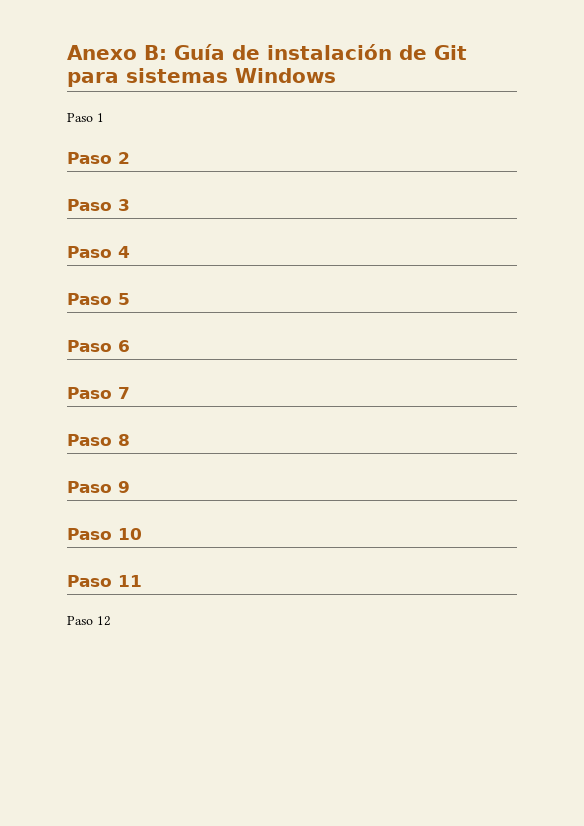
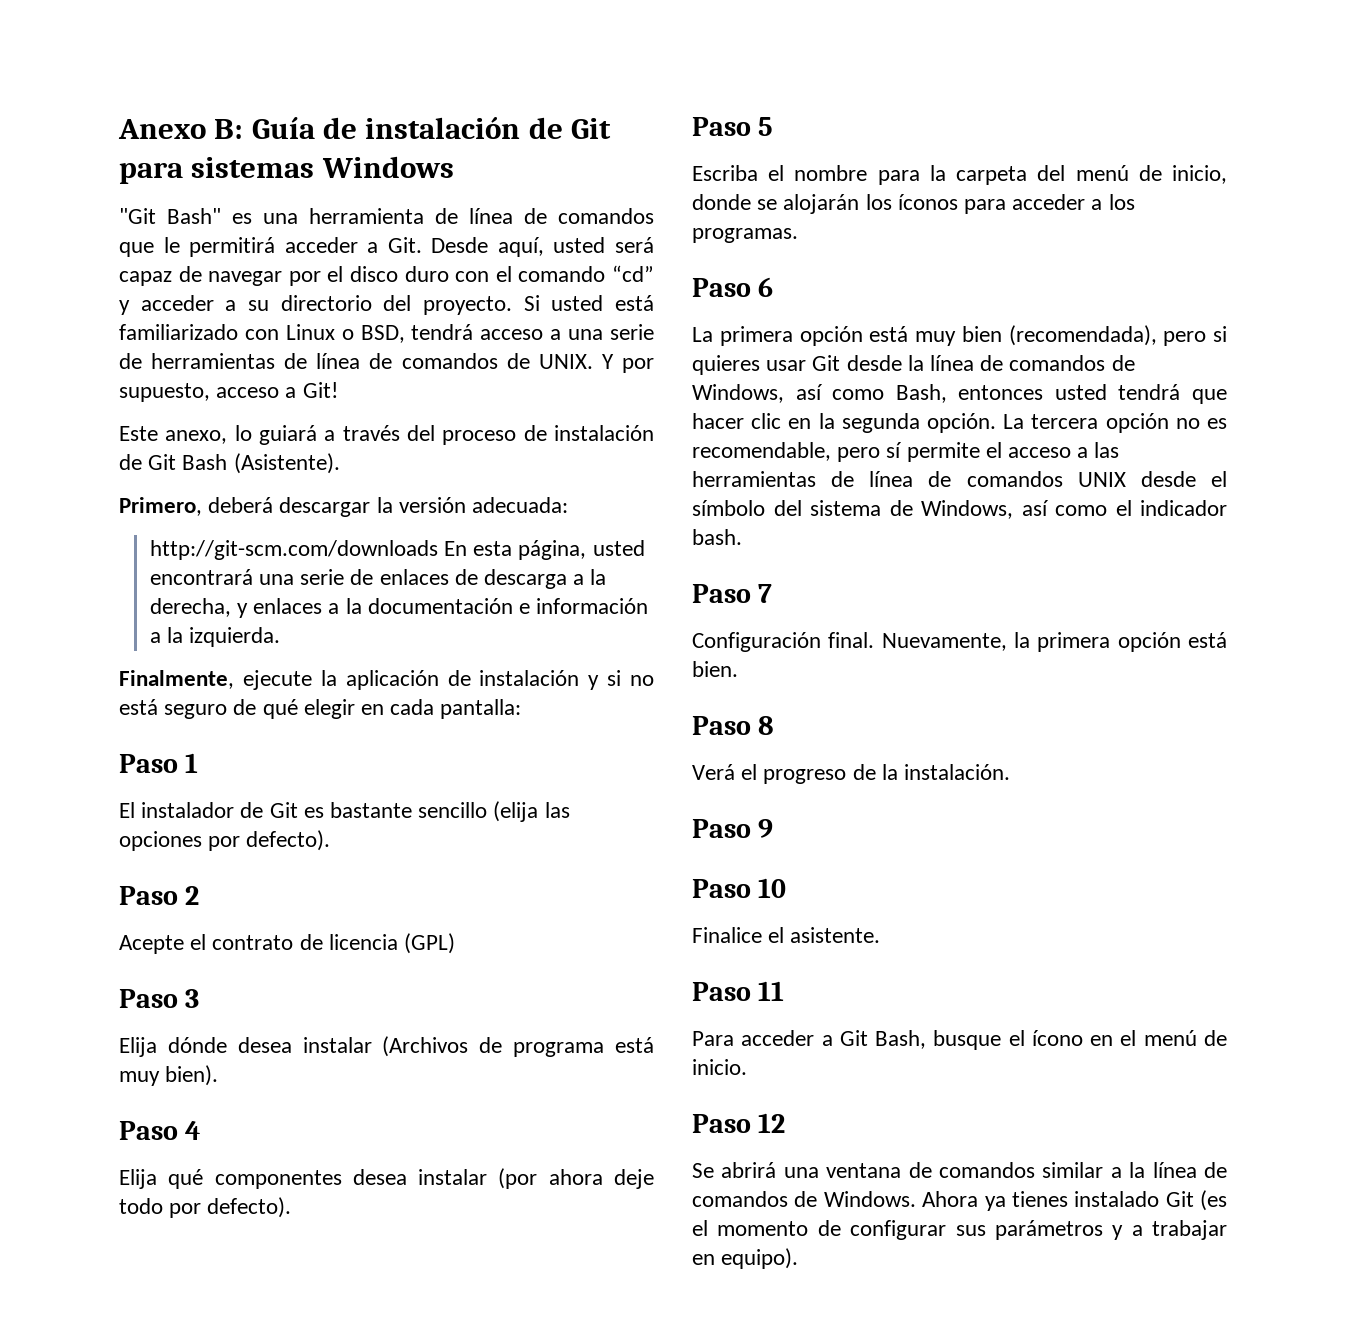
[67,113,104,122] [67,152,130,164] [67,199,130,211] [67,246,130,258] [67,293,130,305] [67,340,130,352] [67,387,130,399] [67,434,130,446] Paso 1 // Paso 2 // Paso 3 // Paso 4 // Paso 5 // Paso 6 // Paso 7 // Paso 8 -> [119,208,654,224] [119,237,654,257] [119,265,655,286] [119,295,654,315] [119,324,655,343] [119,353,654,373] [119,382,338,402] [119,425,654,445] [119,453,340,474] [119,497,569,517] [149,540,645,560] [149,569,607,589] [149,598,649,618] [149,627,281,647] [119,670,654,690] [119,699,522,719] [119,753,199,773] [119,801,570,822] [119,830,331,851] [119,886,200,905] [119,933,456,954] [119,989,200,1008] [119,1036,654,1057] [119,1065,219,1086] [119,1121,201,1140] [119,1168,654,1189] [119,1197,292,1218] [692,117,774,136] [692,165,1227,185] [692,194,1135,214] [692,228,798,243] [692,277,774,297] [692,325,1227,346] [692,355,1135,375] [692,384,1227,404] [692,413,1227,433] [692,442,1120,462] [692,471,1227,487] [692,500,1227,519] [692,529,742,545] [692,584,773,603] [692,632,1227,652] [692,661,738,677] [692,716,775,735] [692,764,1011,784] "Git Bash" es una herramienta de línea de comandos que le permitirá acceder a Git. Desde aquí, usted será capaz de navegar por el disco duro con el comando “cd” y acceder a su directorio del proyecto. Si usted está familiarizado con Linux o BSD, tendrá acceso a una serie de herramientas de línea de comandos de UNIX. Y por supuesto, acceso a Git! // Este anexo, lo guiará a través del proceso de instalación de Git Bash (Asistente). // Primero, deberá descargar la versión adecuada: // http://git-scm.com/downloads En esta página, usted encontrará una serie de enlaces de descarga a la derecha, y enlaces a la documentación e información a la izquierda. // Finalmente, ejecute la aplicación de instalación y si no está seguro de qué elegir en cada pantalla: // Paso 1 // El instalador de Git es bastante sencillo (elija las opciones por defecto). // Paso 2 // Acepte el contrato de licencia (GPL) // Paso 3 // Elija dónde desea instalar (Archivos de programa está muy bien). // Paso 4 // Elija qué componentes desea instalar (por ahora deje todo por defecto). // Paso 5 // Escriba el nombre para la carpeta del menú de inicio, donde se alojarán los íconos para acceder a los programas. // Paso 6 // La primera opción está muy bien (recomendada), pero si quieres usar Git desde la línea de comandos de Windows, así como Bash, entonces usted tendrá que hacer clic en la segunda opción. La tercera opción no es recomendable, pero sí permite el acceso a las herramientas de línea de comandos UNIX desde el símbolo del sistema de Windows, así como el indicador bash. // Paso 7 // Configuración final. Nuevamente, la primera opción está bien. // Paso 8 // Verá el progreso de la instalación.
(142, 534) none -> [692,927,881,943] // Finalice el asistente.
[67,616,111,626] Paso 12 -> [692,1030,1227,1050] [692,1059,747,1075] [692,1113,786,1133] [692,1162,1227,1178] [692,1190,1227,1211] [692,1220,1227,1240] [692,1248,799,1269] Para acceder a Git Bash, busque el ícono en el menú de inicio. // Paso 12 // Se abrirá una ventana de comandos similar a la línea de comandos de Windows. Ahora ya tienes instalado Git (es el momento de configurar sus parámetros y a trabajar en equipo).

